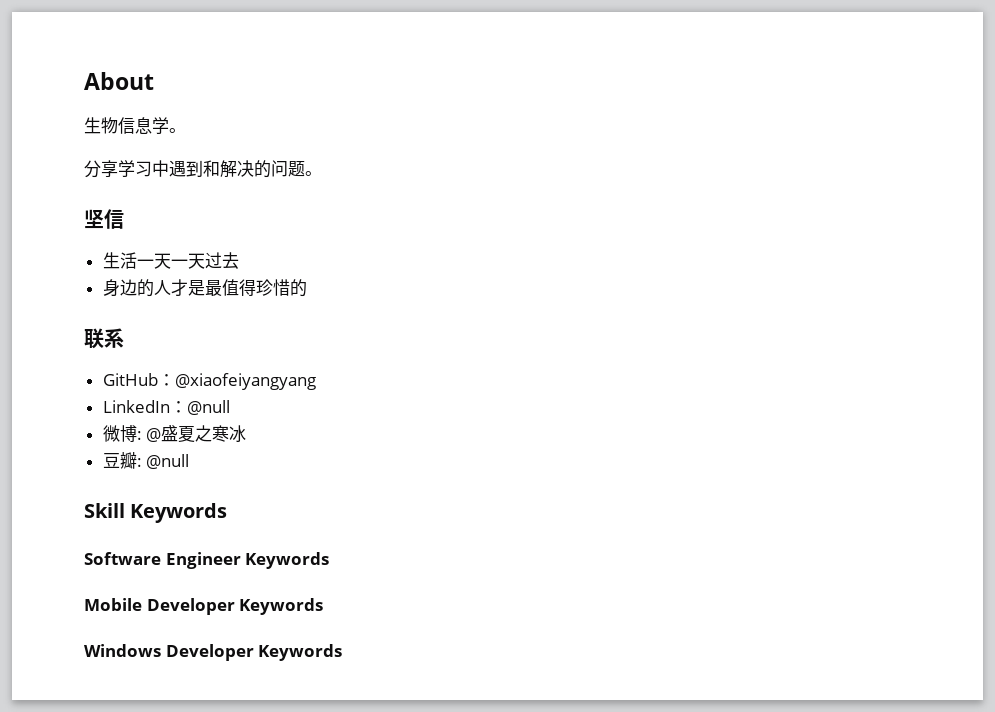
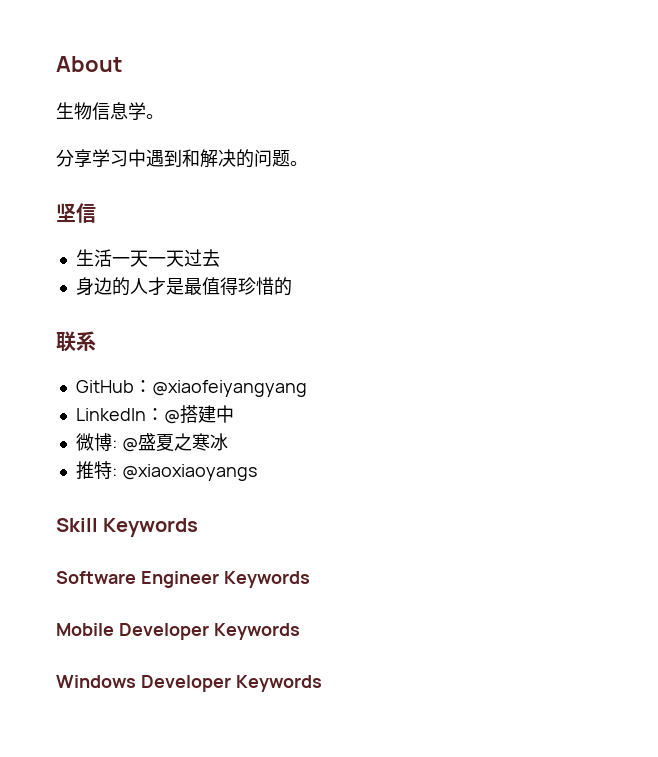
[186,400,230,415] @null -> [163,405,234,424] @搭建中
[102,452,190,469] 豆瓣: @null -> [75,461,257,481] 推特: @xiaoxiaoyangs

